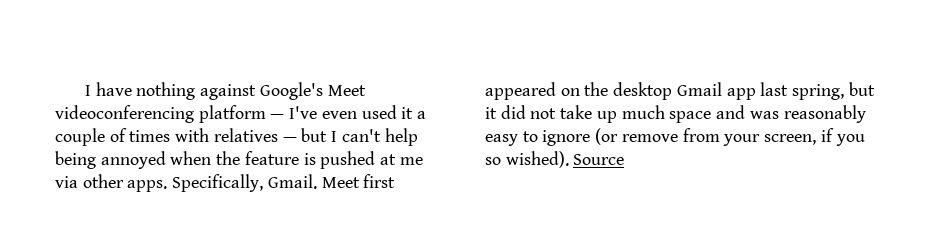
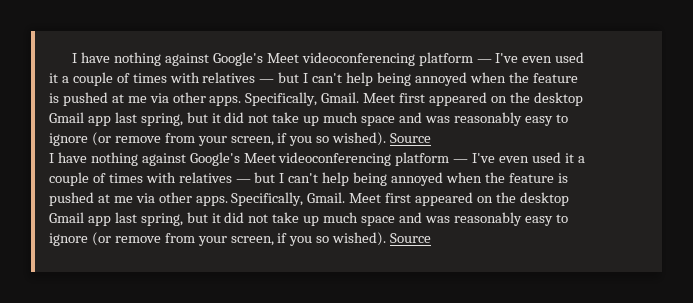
(625, 159) none -> [49,152,585,166] [49,172,568,186] [49,192,569,206] [49,212,568,226] [49,232,432,246] // I have nothing against Google's Meet videoconferencing platform — I've even used it a couple of times with relatives — but I can't help being annoyed when the feature is pushed at me via other apps. Specifically, Gmail. Meet first appeared on the desktop Gmail app last spring, but it did not take up much space and was reasonably easy to ignore (or remove from your screen, if you so wished). Source

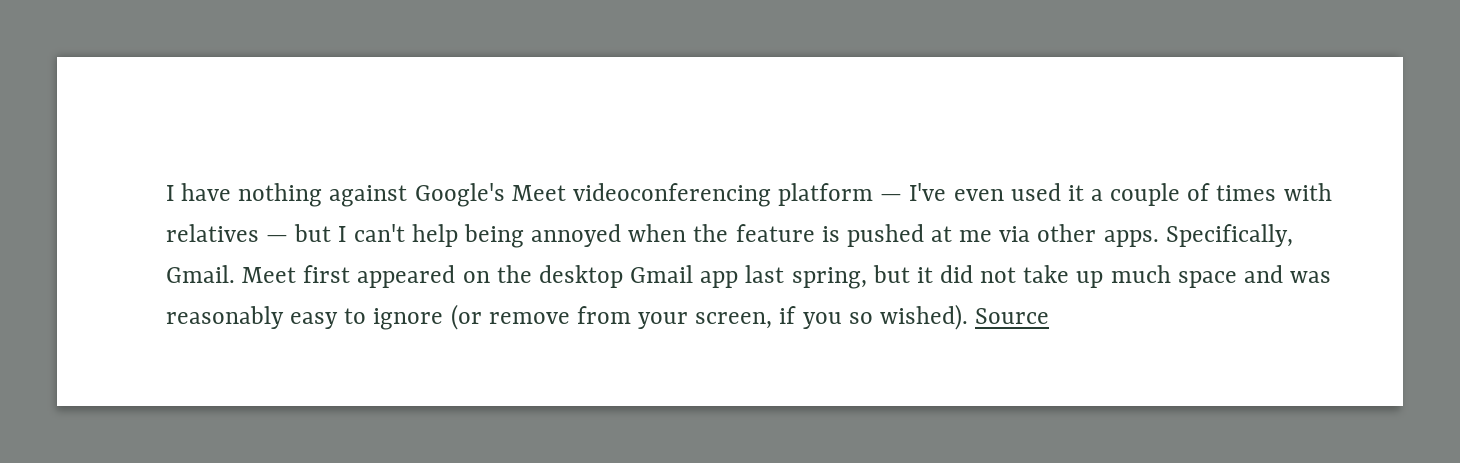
[49,152,585,166] [49,172,568,186] [49,192,569,206] [49,212,568,226] [49,232,432,246] // I have nothing against Google's Meet videoconferencing platform — I've even used it a couple of times with relatives — but I can't help being annoyed when the feature is pushed at me via other apps. Specifically, Gmail. Meet first appeared on the desktop Gmail app last spring, but it did not take up much space and was reasonably easy to ignore (or remove from your screen, if you so wished). Source -> (1050, 316) none

